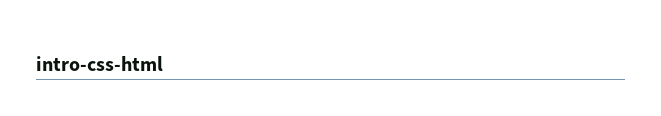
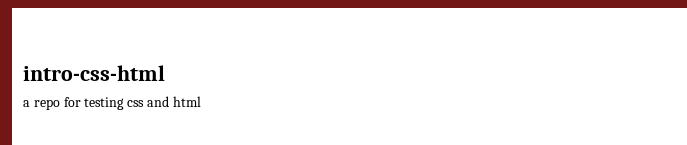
(163, 63) none -> [23,96,201,110] // a repo for testing css and html

